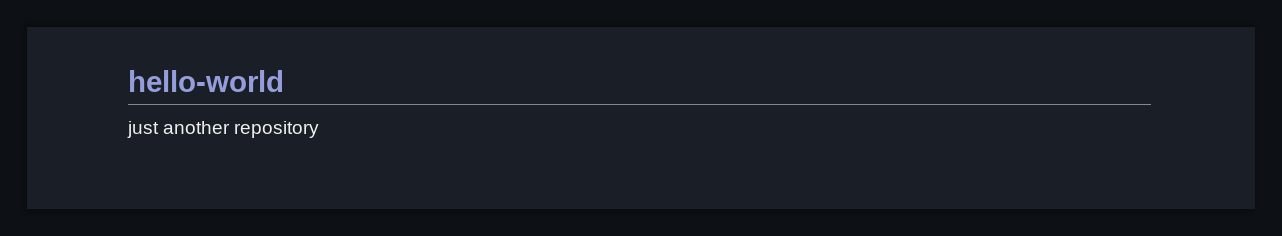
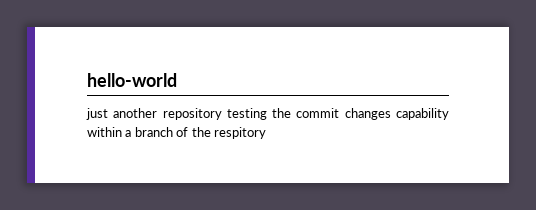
(320, 129) none -> [226,108,449,120] [87,127,266,139] testing the commit changes capability within a branch of the respitory

